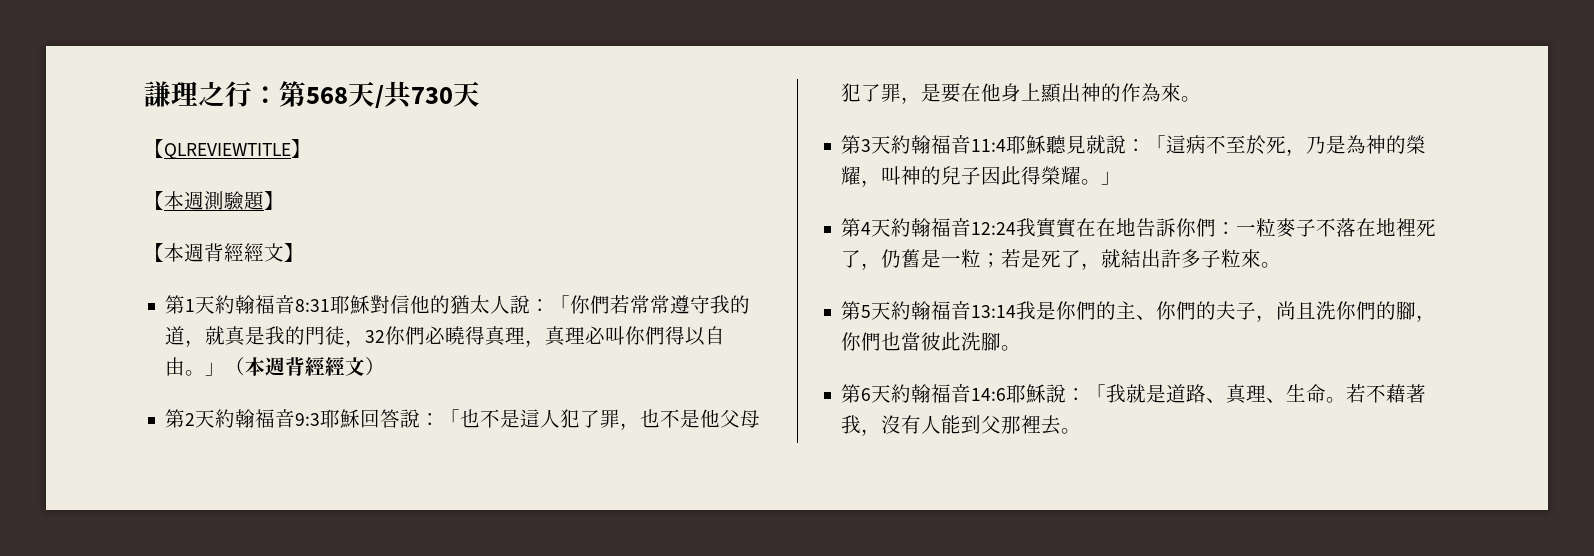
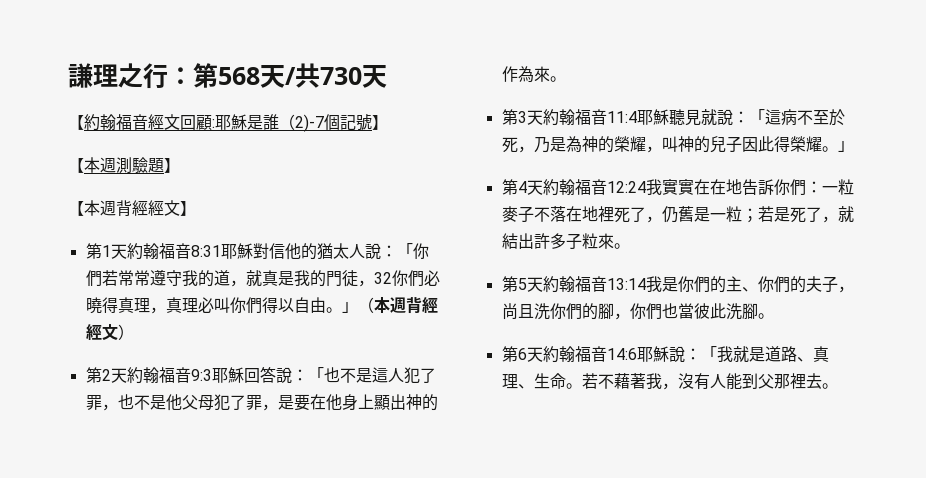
[164,143,291,159] QLREVIEWTITLE -> [84,114,372,132] 約翰福音經文回顧:耶穌是誰（2)-7個記號

